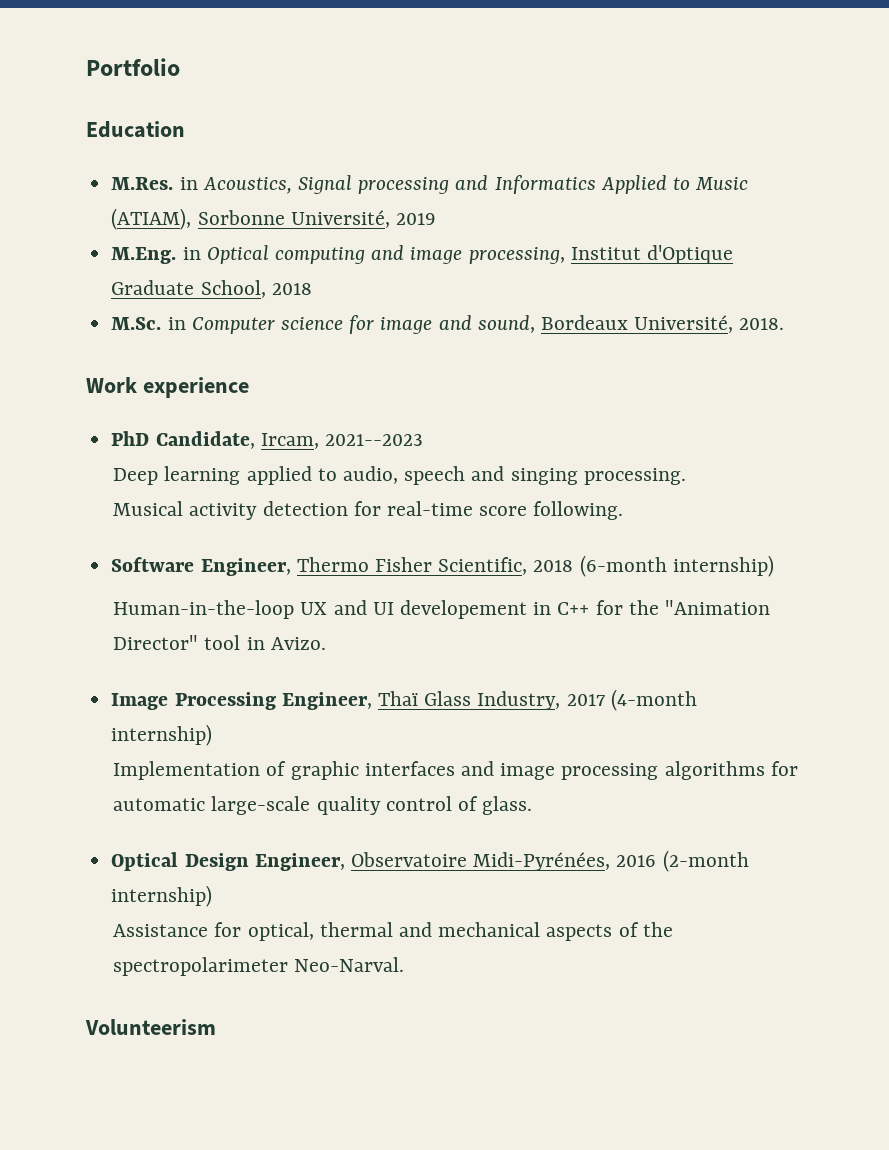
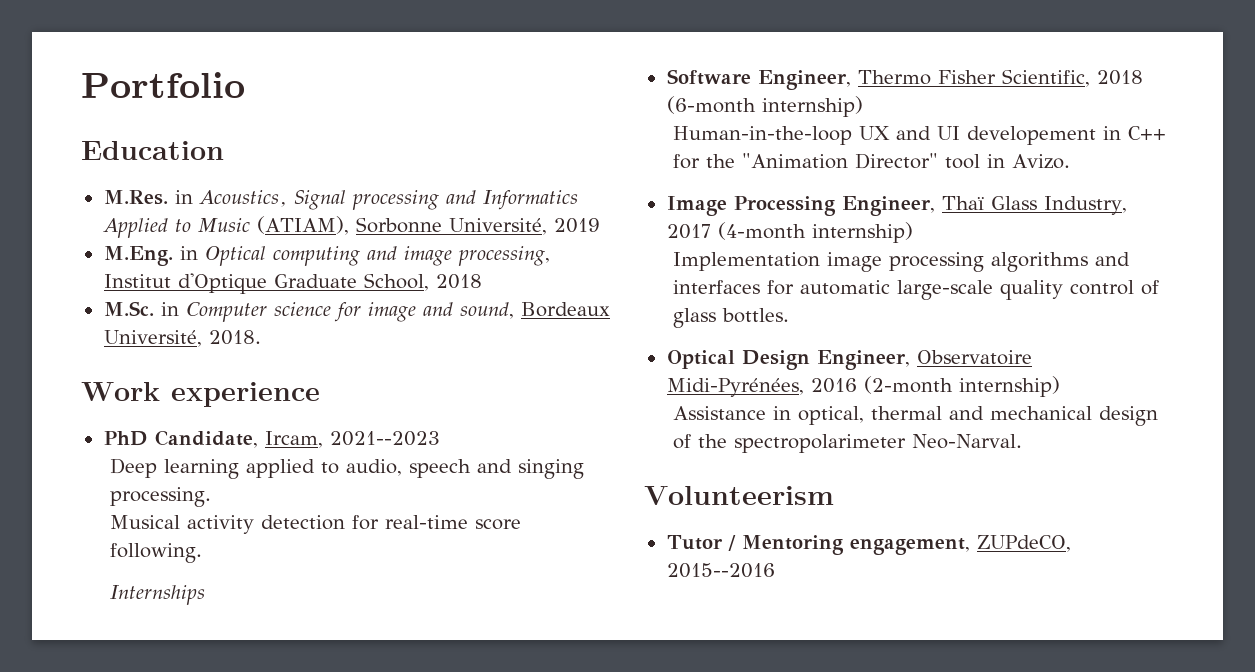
(624, 510) none -> [109,585,205,605] // Internships
[266,761,494,780] of graphic interfaces and -> (820, 261) none
(765, 770) none -> [1094,252,1130,266] [672,280,760,294] and interfaces
[482,796,533,815] glass. -> [672,308,789,328] glass bottles.
[214,922,242,937] for -> [772,406,791,420] in
[546,924,613,941] aspects -> [1098,406,1158,426] design
(216, 1027) none -> [666,535,1071,555] [666,563,775,578] // Tutor / Mentoring engagement, ZUPdeCO, 2015--2016

